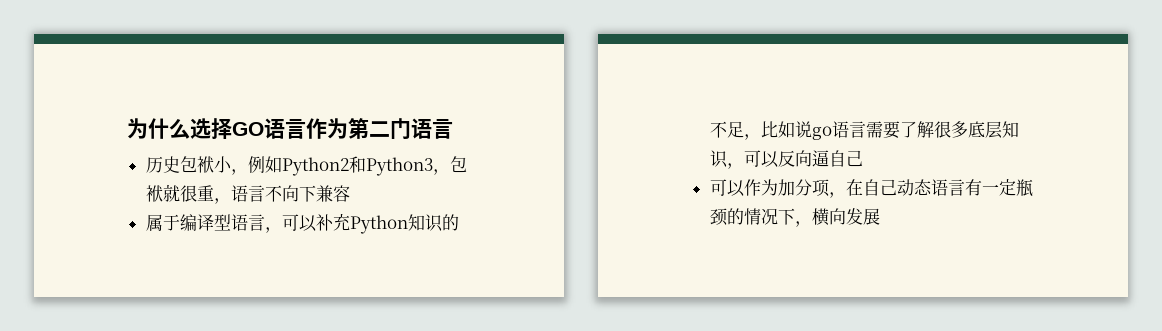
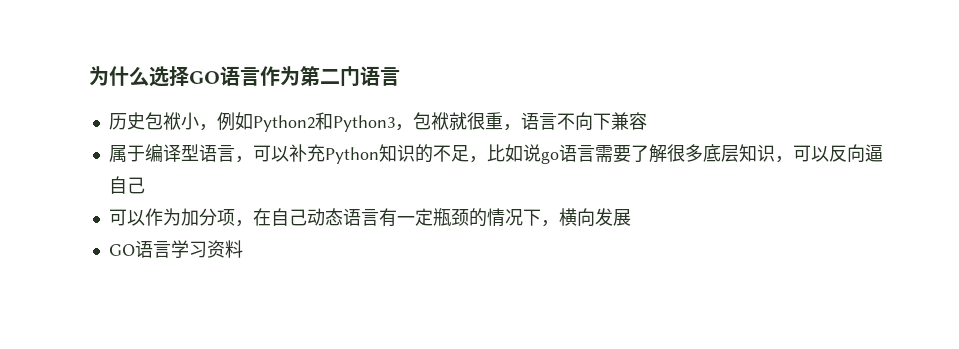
(880, 216) none -> [108,240,243,258] // GO语言学习资料

